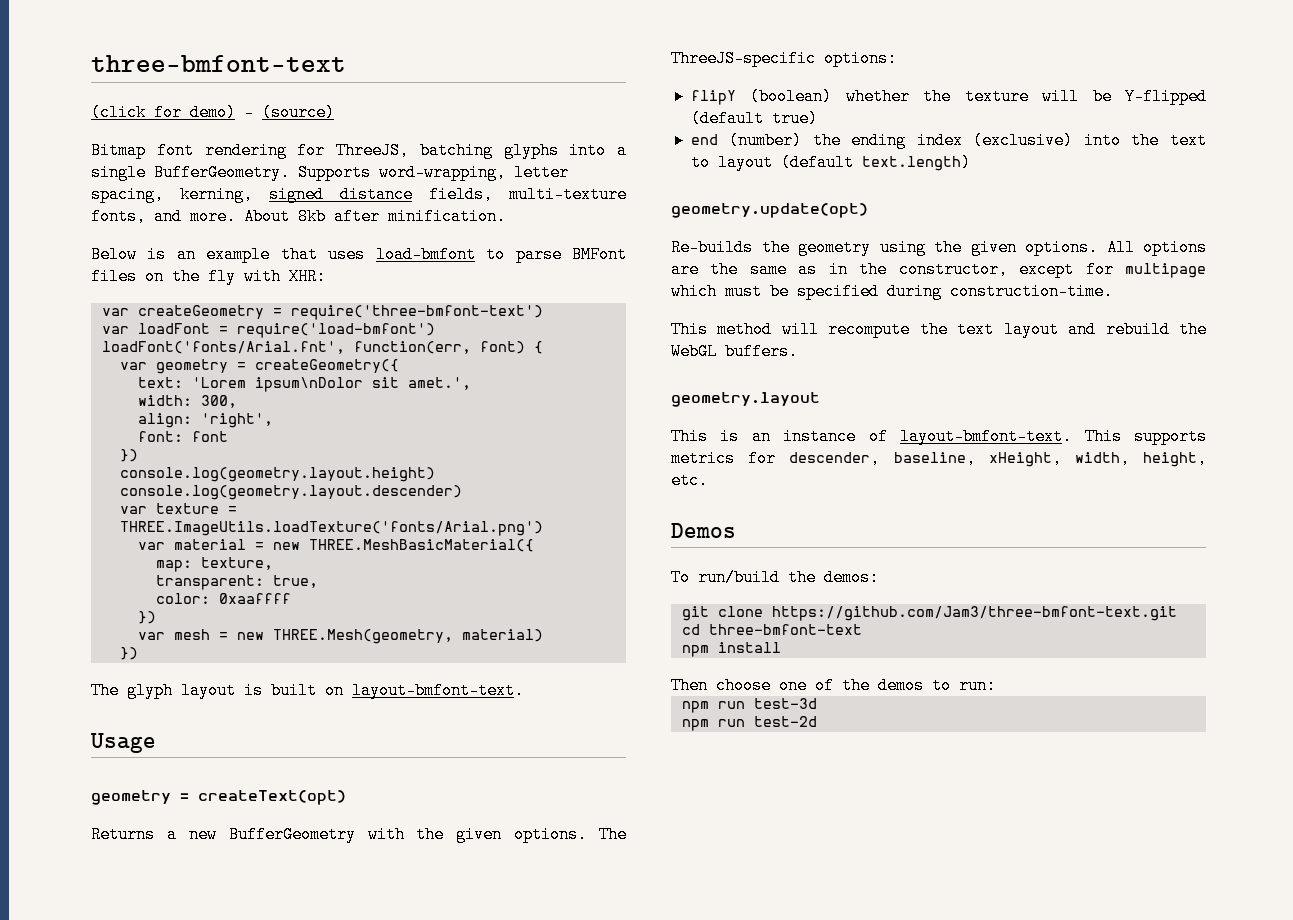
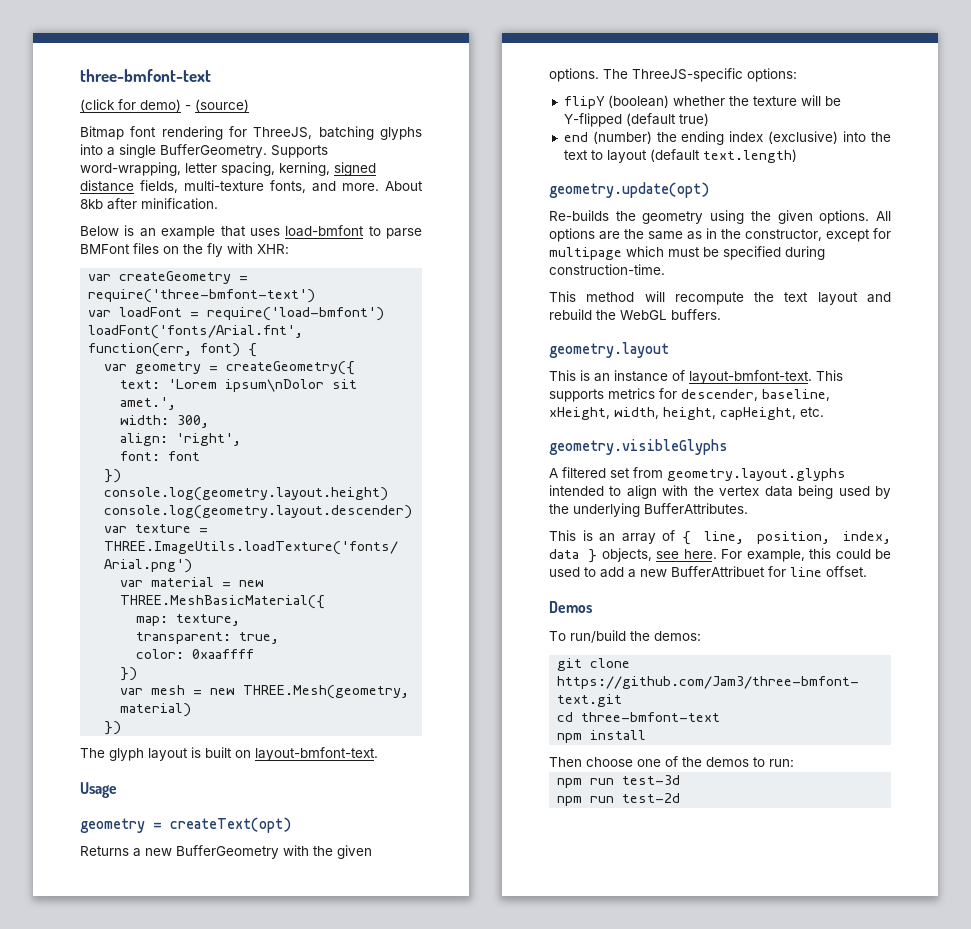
(1207, 458) none -> [720,407,796,420] capHeight,
(708, 480) none -> [549,439,728,455] [549,467,846,481] [549,485,891,499] [549,503,748,517] [549,530,891,545] [549,548,891,563] [549,566,867,578] // geometry.visibleGlyphs // A filtered set from geometry.layout.glyphs intended to align with the vertex data being used by the underlying BufferAttributes. // This is an array of { line, position, index, data } objects, see here. For example, this could be used to add a new BufferAttribuet for line offset.

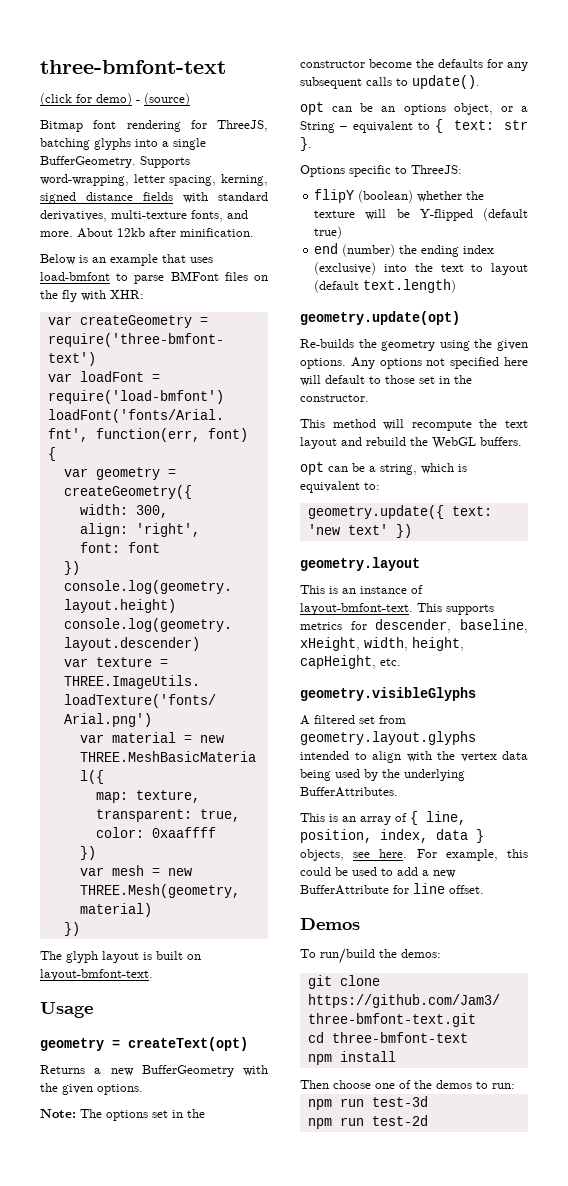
[140,180,178,193] fields, -> [143,192,268,203] [40,210,107,222] fields with standard derivatives,
[80,199,103,209] 8kb -> [117,228,145,237] 12kb
[120,379,358,392] [120,397,177,410] // text: 'Lorem ipsum\nDolor sit amet.', -> (192, 492) none
[603,68,797,82] The ThreeJS-specific options: -> [40,1109,205,1121] [300,59,528,71] [300,75,480,89] [300,102,528,115] [300,119,528,133] [300,137,312,151] [300,165,462,177] // Note: The options set in the constructor become the defaults for any subsequent calls to update(). // opt can be an options object, or a String – equivalent to { text: str }. // Options specific to ThreeJS:
[876,211,891,221] [549,228,891,242] [549,246,825,260] [549,264,665,275] All options are the same as in the constructor, except for multipage which must be specified during construction-time. -> [350,357,528,369] [300,375,472,386] [300,394,369,402] Any options not specified here will default to those set in the constructor.
(721, 314) none -> [300,462,467,475] [300,481,380,493] [307,505,492,519] [307,524,412,538] // opt can be a string, which is equivalent to: // geometry.update({ text: 'new text' })
[671,566,765,577] BufferAttribuet -> [300,885,389,895] BufferAttribute

